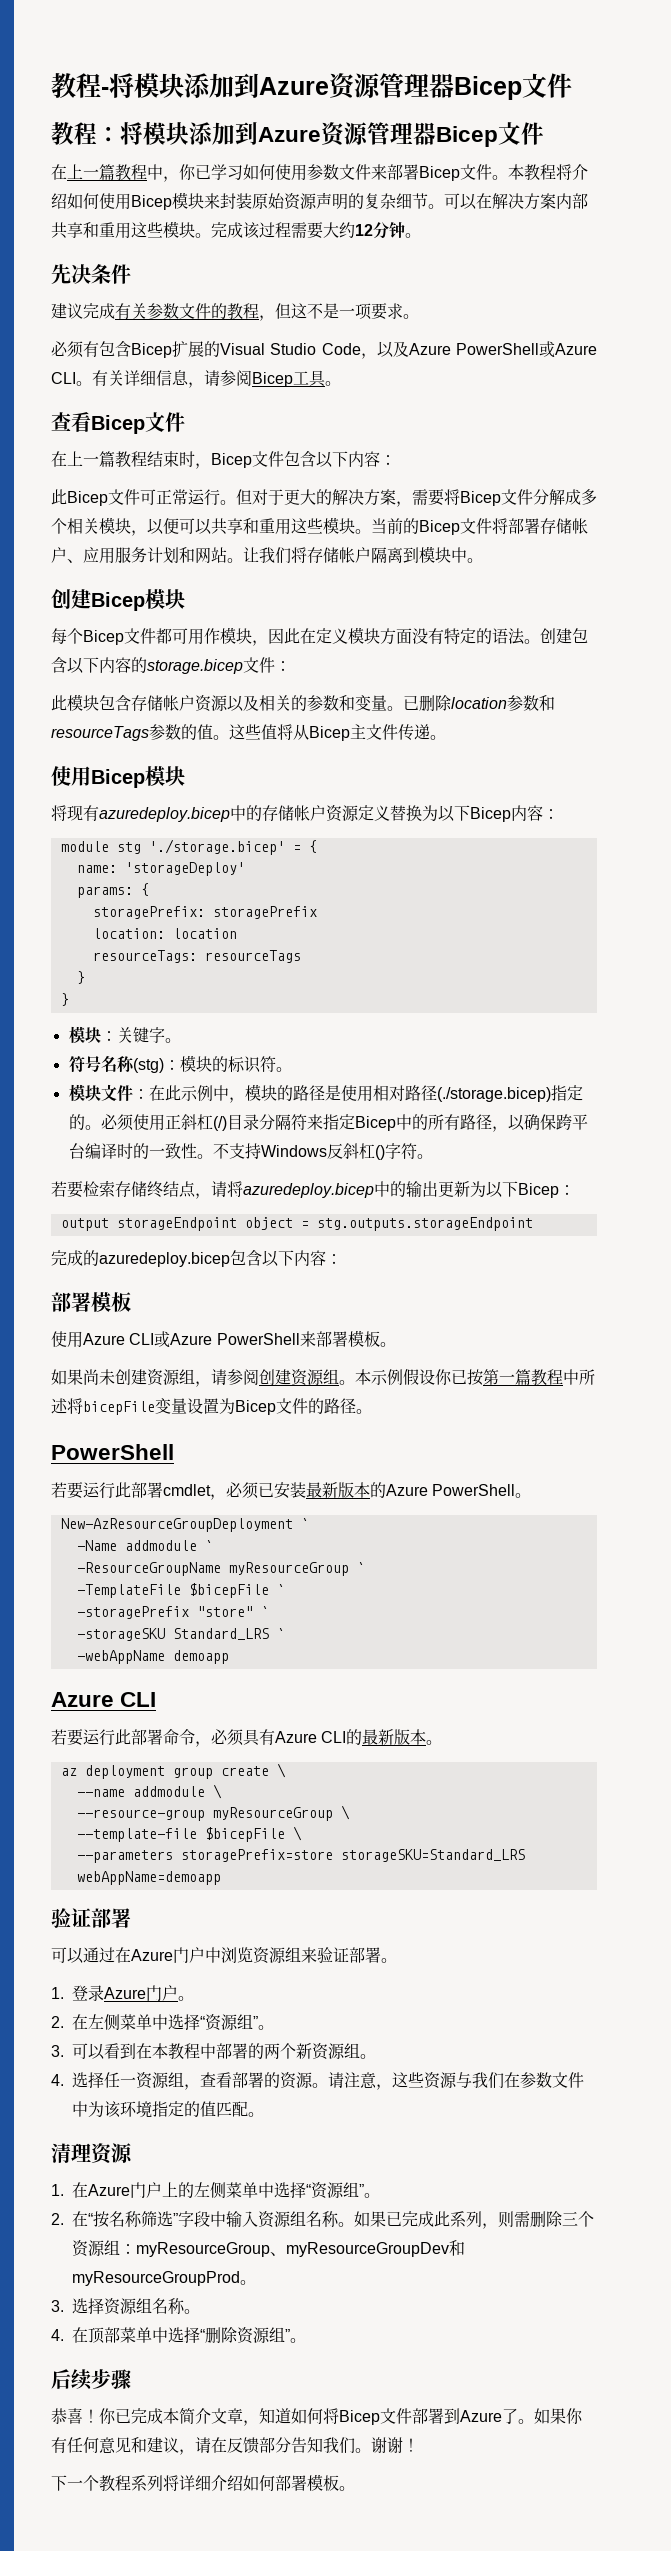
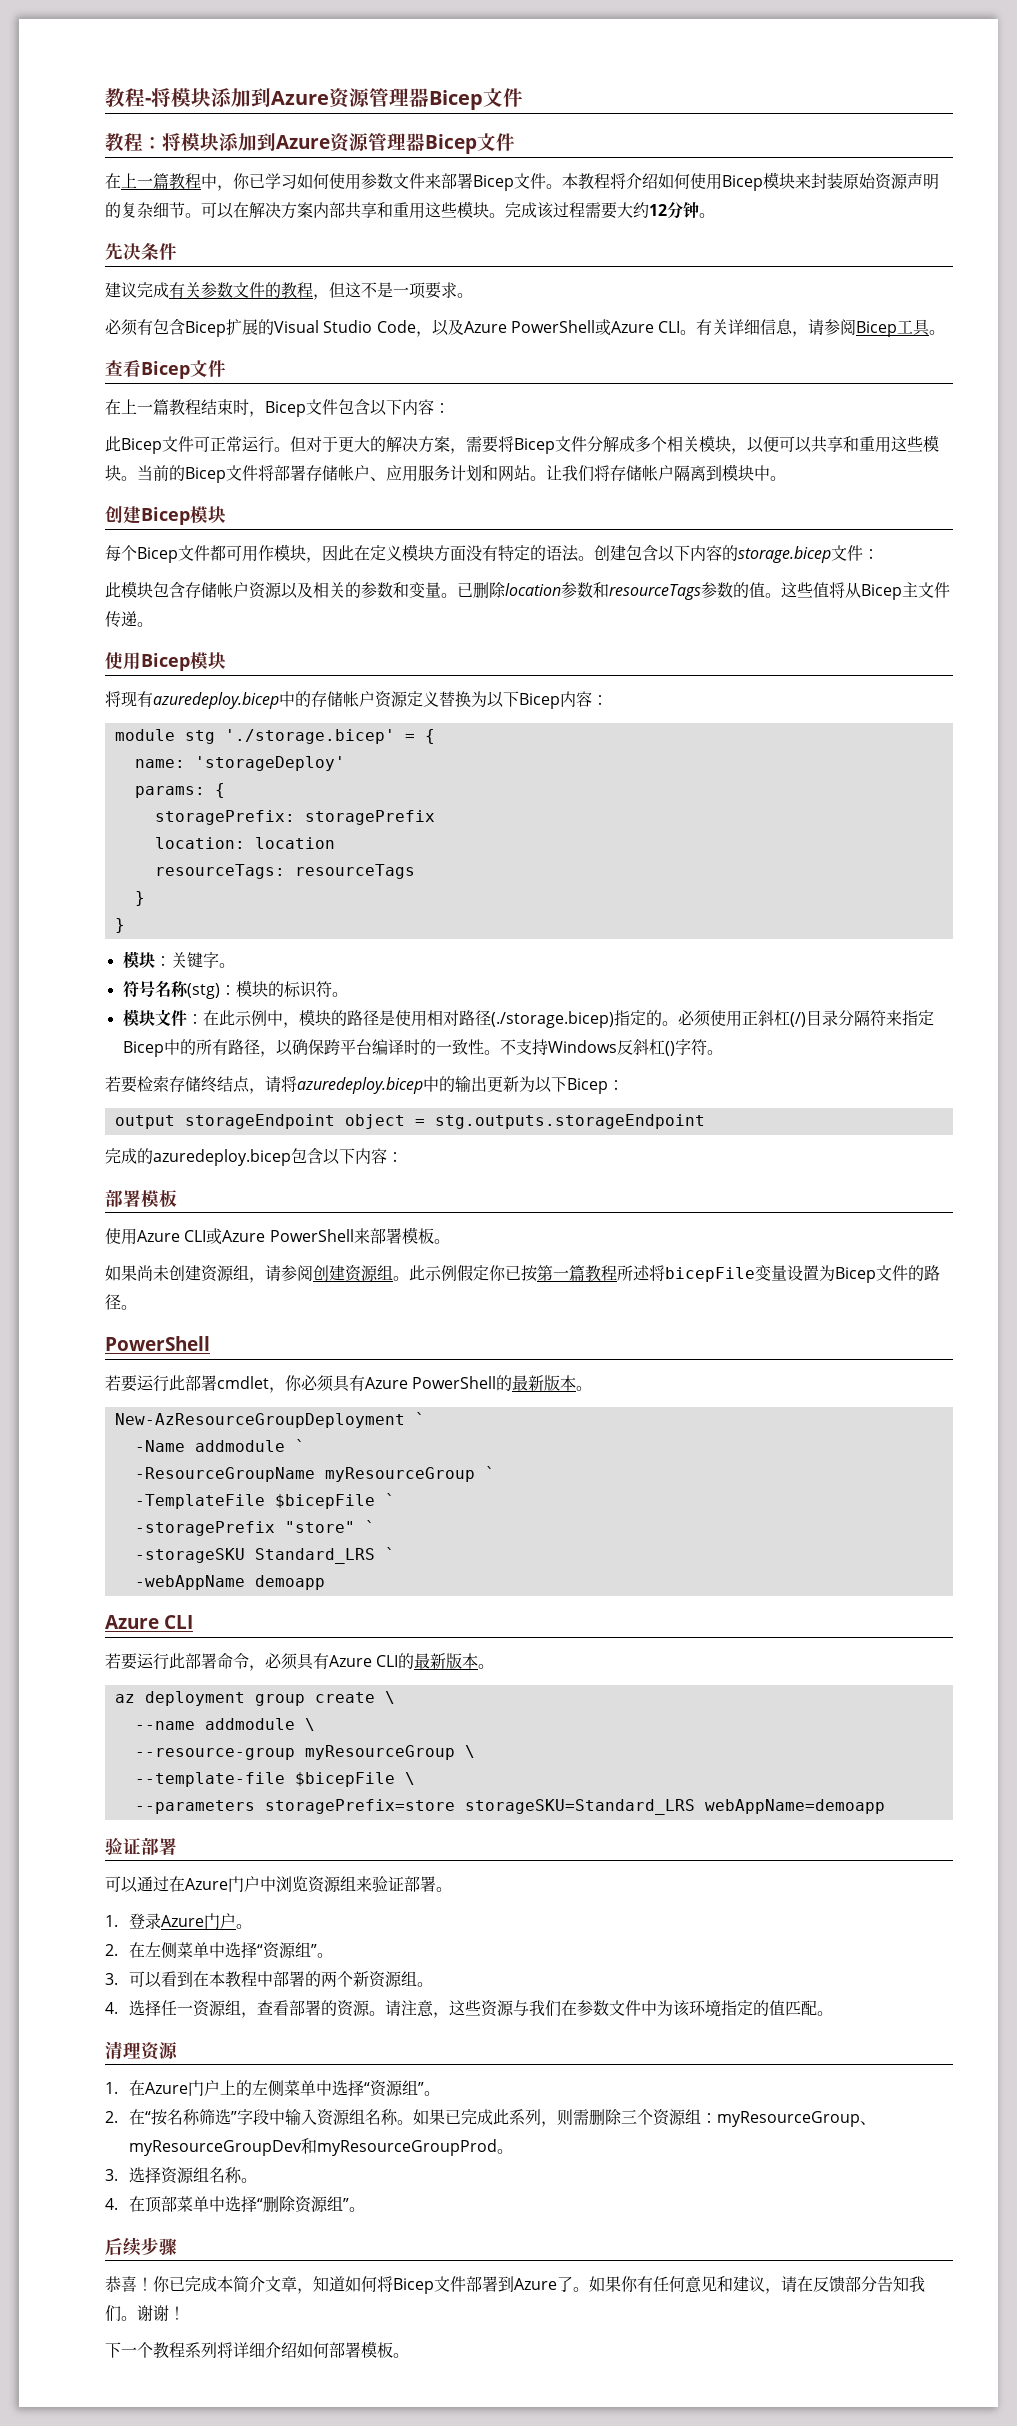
[355,1369,435,1385] 本示例假设 -> [409,1265,489,1281] 此示例假定
[563,1369,579,1385] 中 -> (617, 1273) none
[226,1482,516,1499] 必须已安装最新版本的Azure PowerShell -> [285,1375,577,1392] 你必须具有Azure PowerShell的最新版本

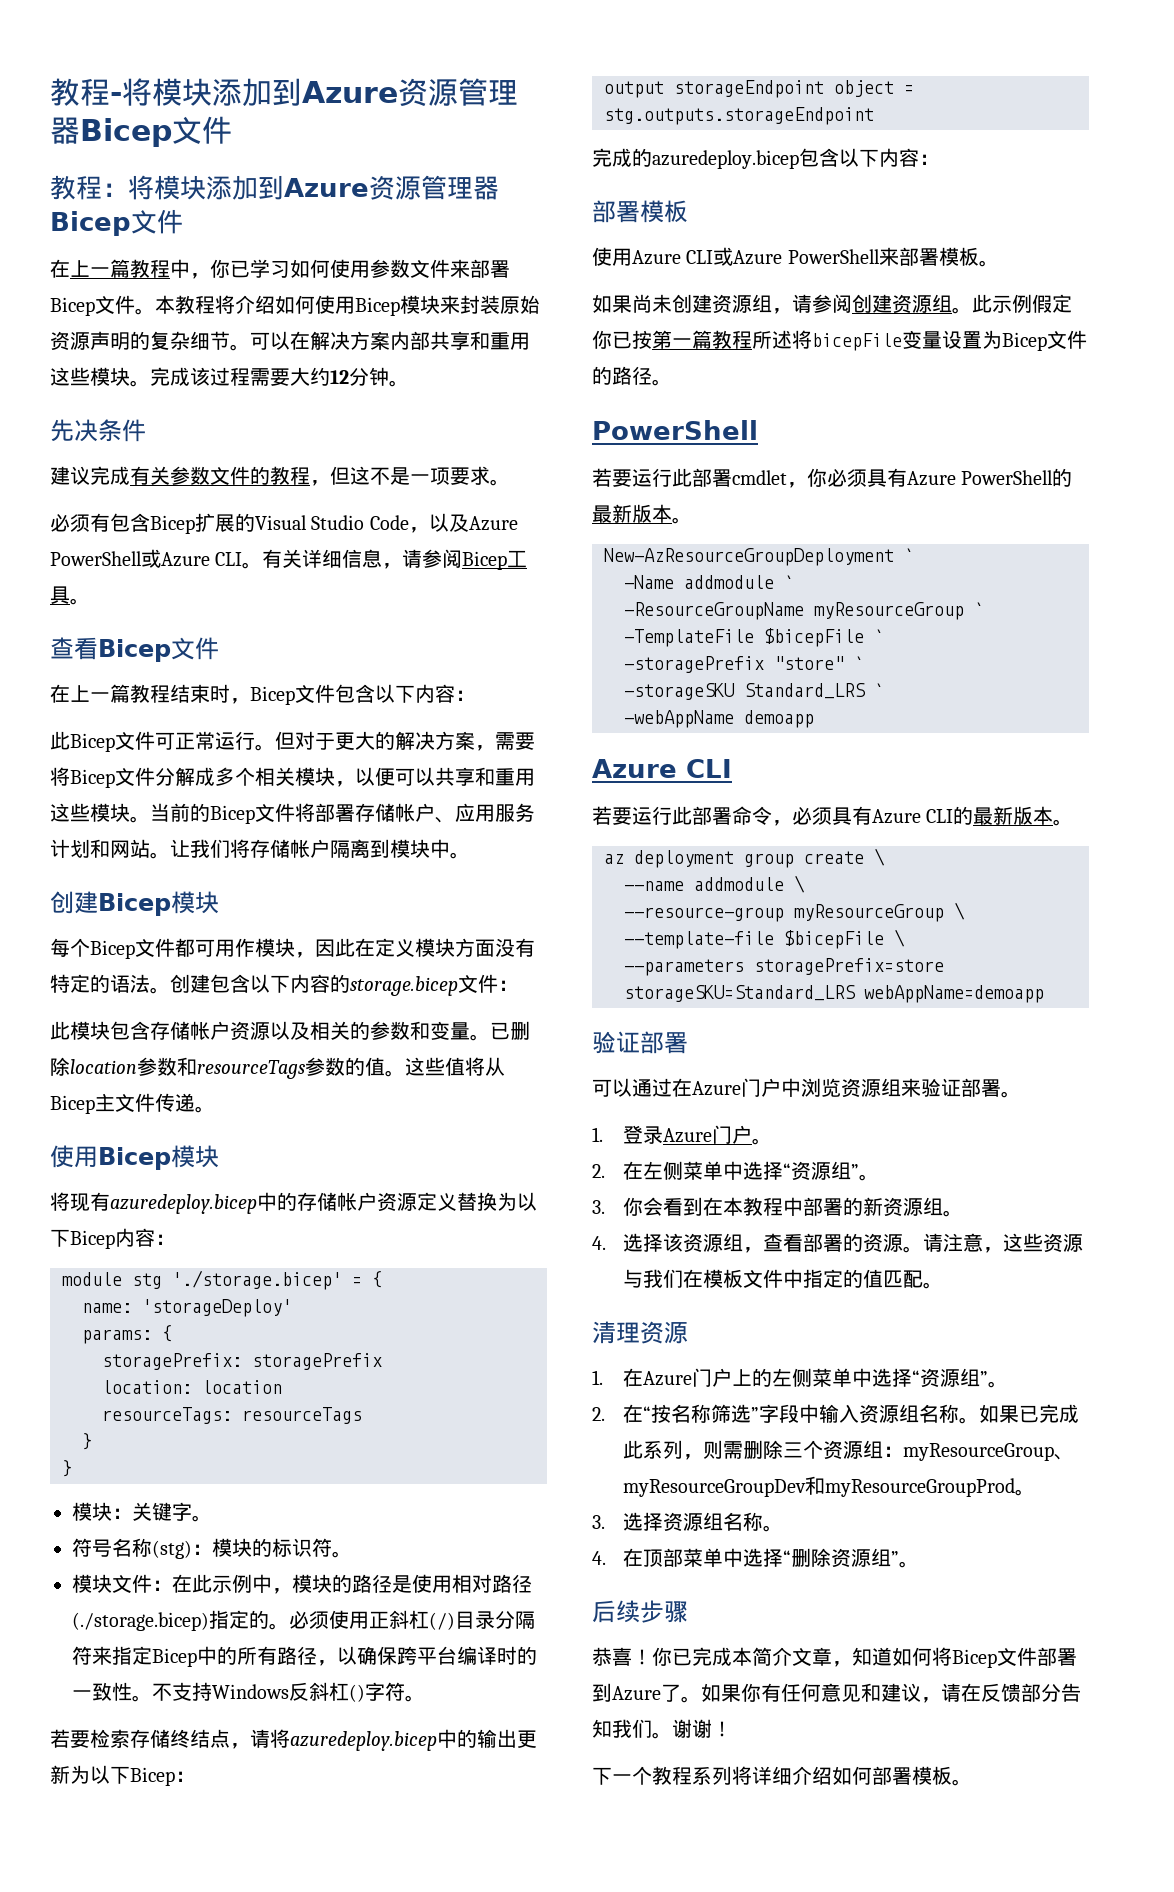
[128,1971,162,1988] 可以 -> [623,1197,664,1216] 你会
[320,1971,353,1987] 两个 -> (864, 1206) none
[160,2000,193,2016] 任一 -> [663,1233,684,1252] 该
[576,2000,721,2017] 参数文件中为该环境 -> [703,1269,804,1288] 模板文件中

